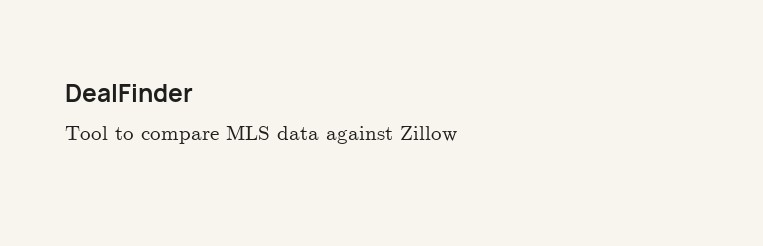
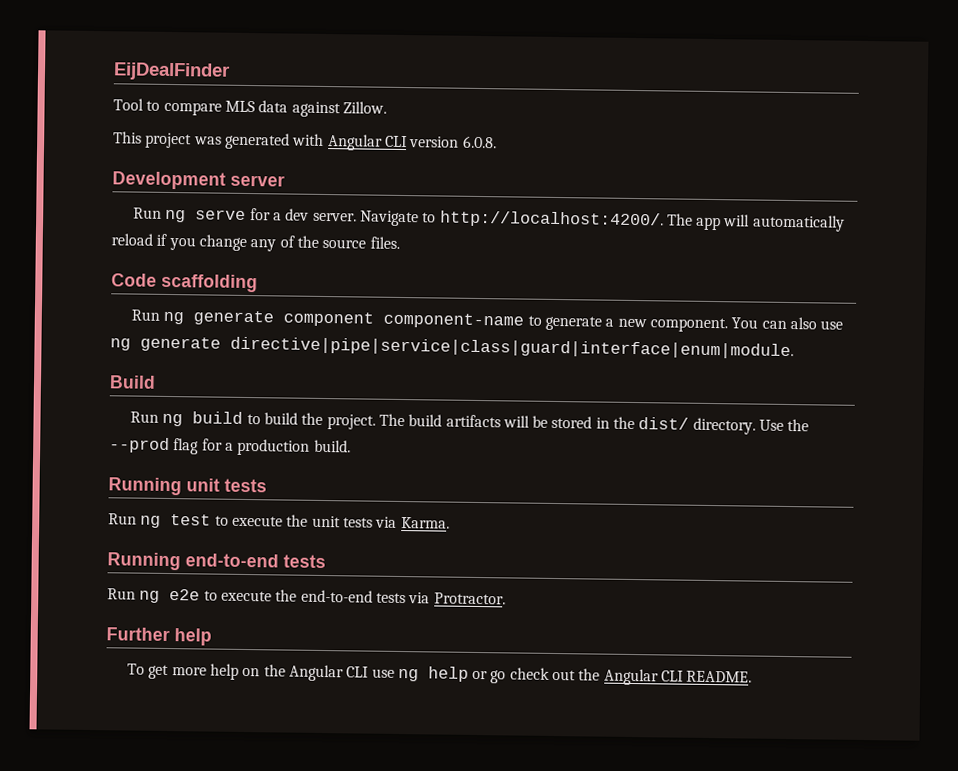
[65,84,193,102] DealFinder -> [113,62,230,81] EijDealFinder
[400,126,457,142] Zillow -> [342,101,387,114] [113,131,497,151] [112,171,285,190] [132,207,845,232] [111,233,400,252] [111,273,258,293] [130,309,844,333] [110,336,794,360] [109,375,156,389] [129,411,810,435] [109,437,351,456] [108,477,267,496] [108,513,450,529] [107,552,326,571] [107,588,506,605] [106,627,212,646] [126,663,753,686] Zillow. // This project was generated with Angular CLI version 6.0.8. // Development server // Run ng serve for a dev server. Navigate to http://localhost:4200/. The app will automatically reload if you change any of the source files. // Code scaffolding // Run ng generate component component-name to generate a new component. You can also use ng generate directive|pipe|service|class|guard|interface|enum|module. // Build // Run ng build to build the project. The build artifacts will be stored in the dist/ directory. Use the --prod flag for a production build. // Running unit tests // Run ng test to execute the unit tests via Karma. // Running end-to-end tests // Run ng e2e to execute the end-to-end tests via Protractor. // Further help // To get more help on the Angular CLI use ng help or go check out the Angular CLI README.

